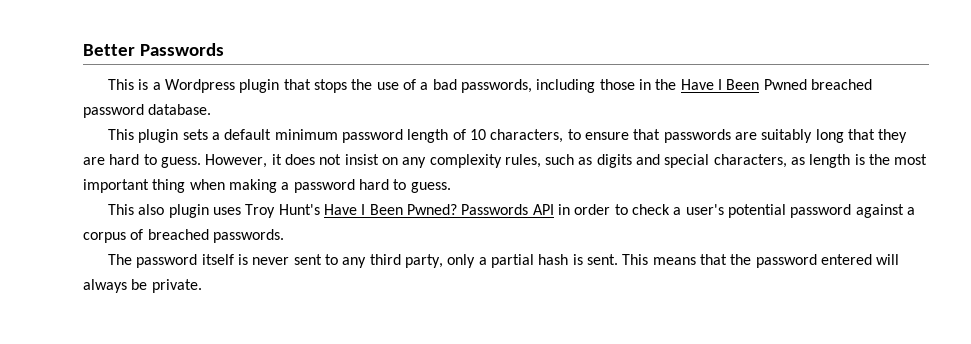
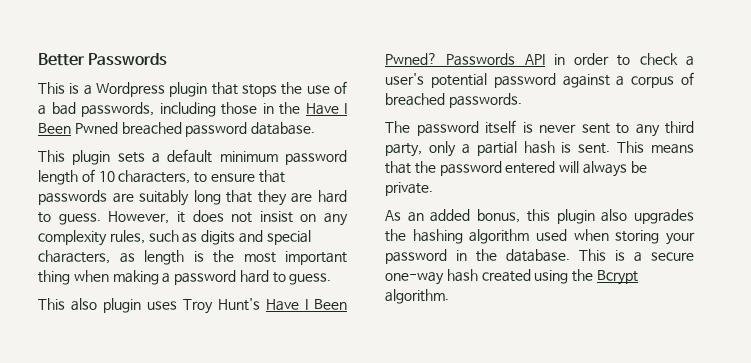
(202, 286) none -> [385,209,694,224] [385,229,695,245] [385,249,694,264] [385,269,638,285] [385,289,449,304] // As an added bonus, this plugin also upgrades the hashing algorithm used when storing your password in the database. This is a secure one-way hash created using the Bcrypt algorithm.

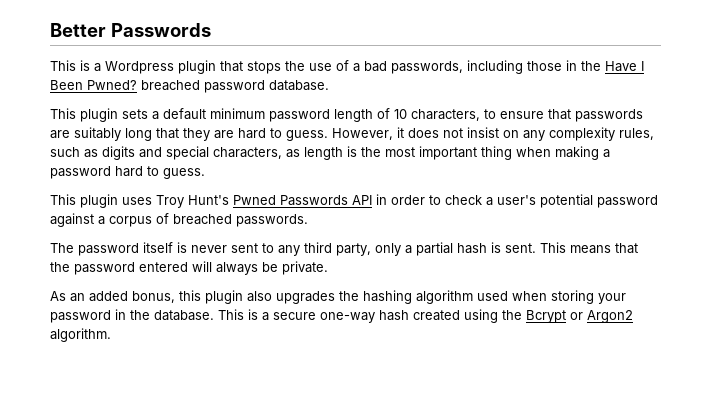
[74,122,118,134] Pwned -> [87,80,137,90] Pwned?
[71,298,98,311] also -> (76, 199) none
[265,299,347,311] [385,53,437,65] Have I Been Pwned? -> [233,195,276,205] Pwned
(638, 277) none -> [570,310,633,323] or Argon2

